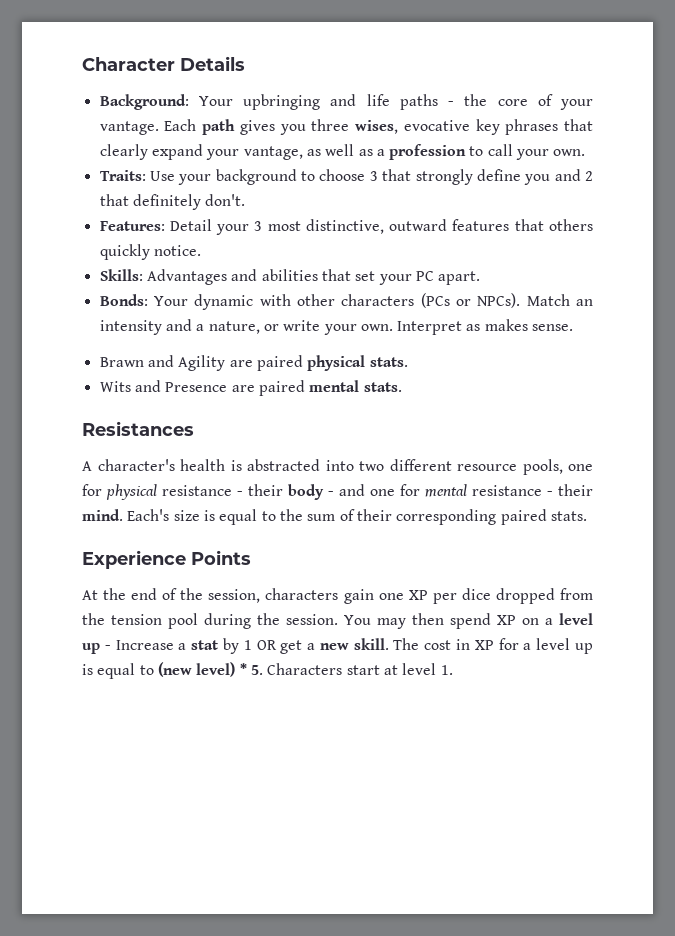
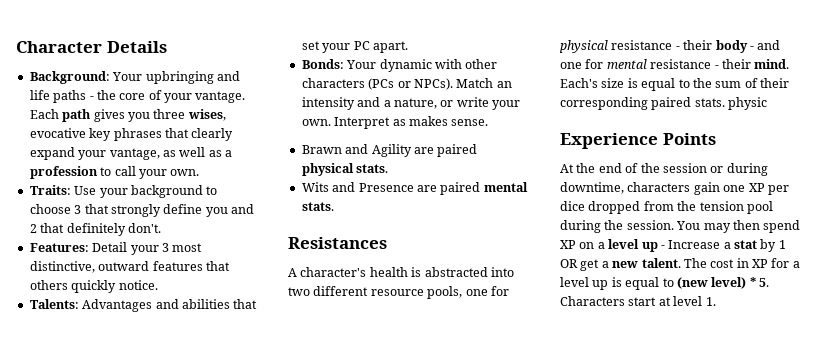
[99,269,143,281] Skills: -> [29,299,79,309] Talents:
(587, 516) none -> [728,97,768,110] physic
[208,589,261,603] session, -> [662,163,768,176] [560,182,624,194] session or during downtime,
[353,638,389,650] skill. -> [641,258,681,268] talent.

